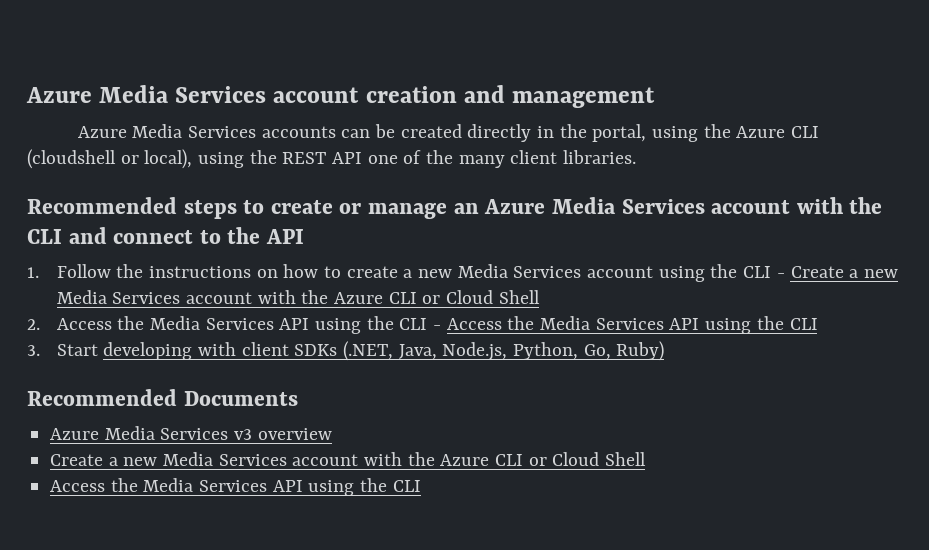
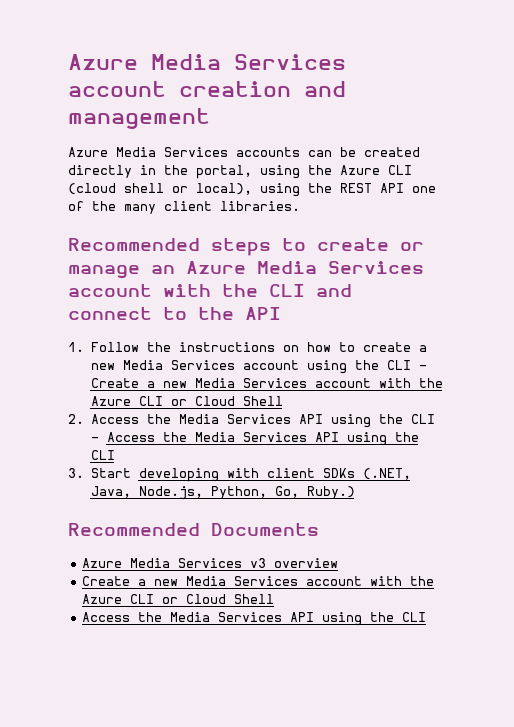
[27,149,116,169] (cloudshell -> [68,183,164,195] (cloud shell
[616,341,665,361] Ruby) -> [306,486,355,499] Ruby.)

